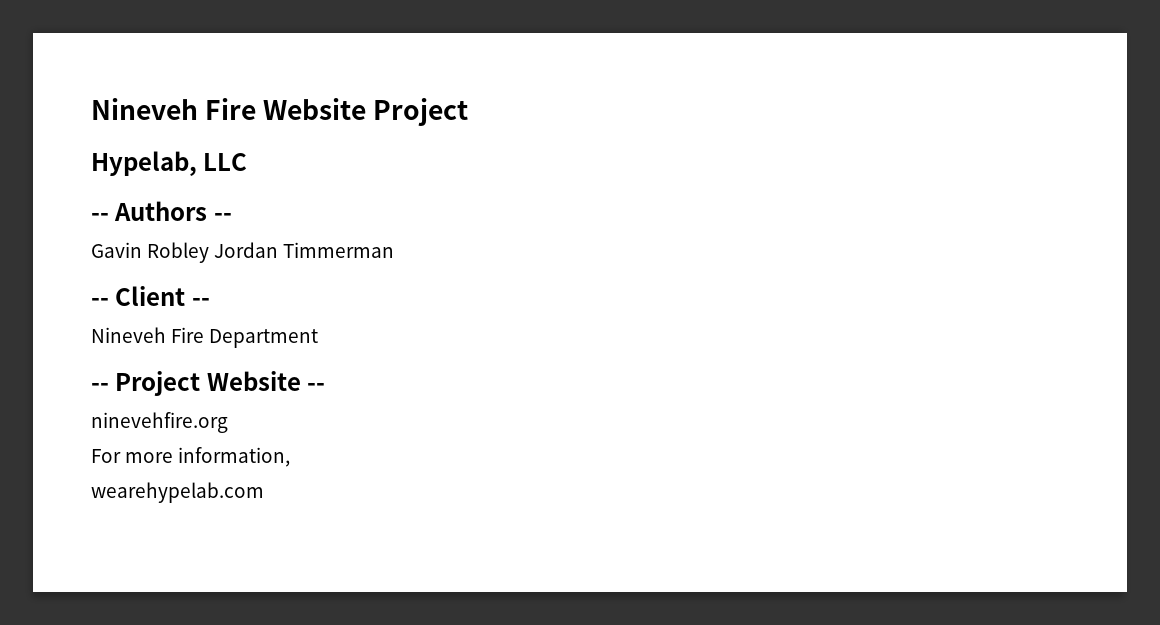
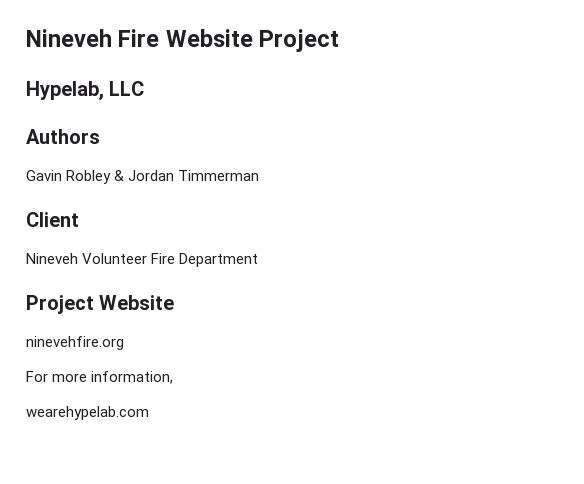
[91,213,109,221] -- -> (145, 88) none
[213,213,232,221] -- -> (100, 136) none
(210, 252) none -> [114,170,125,181] &
[91,298,109,306] -- -> (260, 175) none
[191,298,210,306] [91,327,166,343] -- // Nineveh -> [26,253,148,264] // Nineveh Volunteer
[91,383,109,391] -- -> (259, 260) none
[307,383,326,391] -- -> (175, 302) none

